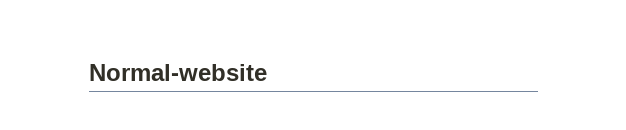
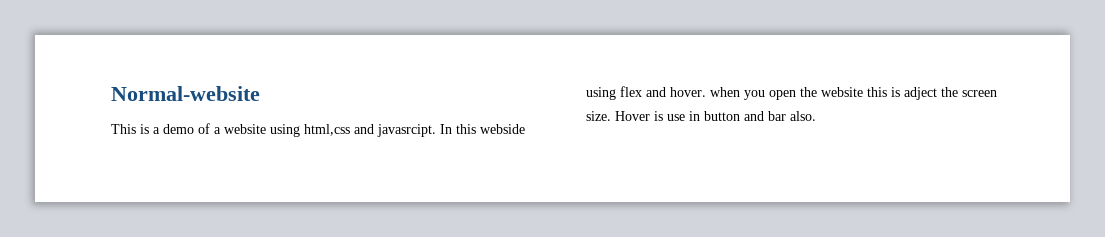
(267, 72) none -> [111,123,525,137] [586,86,997,100] [586,111,816,121] // This is a demo of a website using html,css and javasrcipt. In this webside using flex and hover. when you open the website this is adject the screen size. Hover is use in button and bar also.

